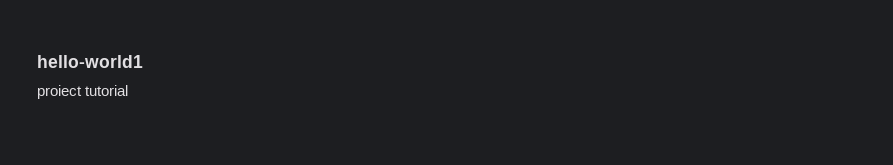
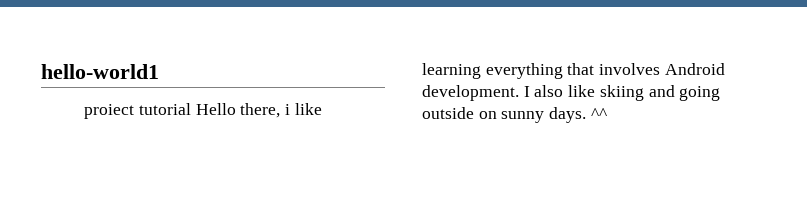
(129, 90) none -> [195,103,322,118] [422,63,725,79] [422,85,721,101] [422,107,607,123] Hello there, i like learning everything that involves Android development. I also like skiing and going outside on sunny days. ^^

